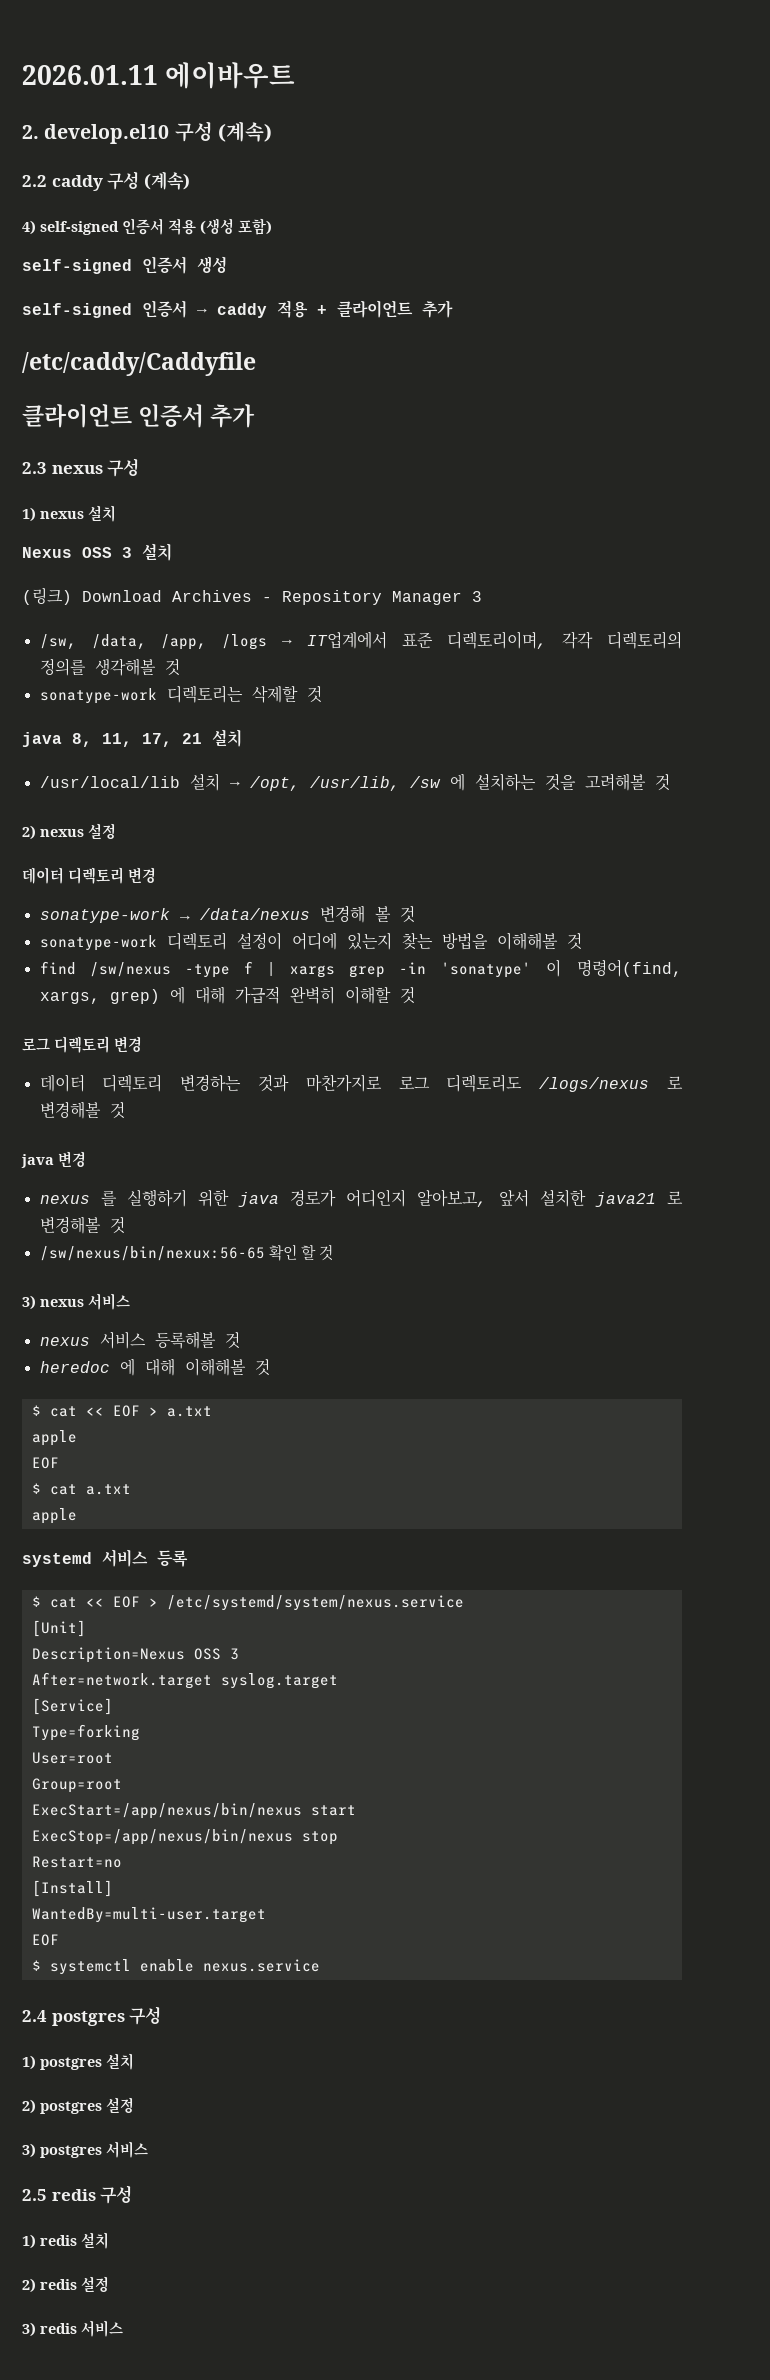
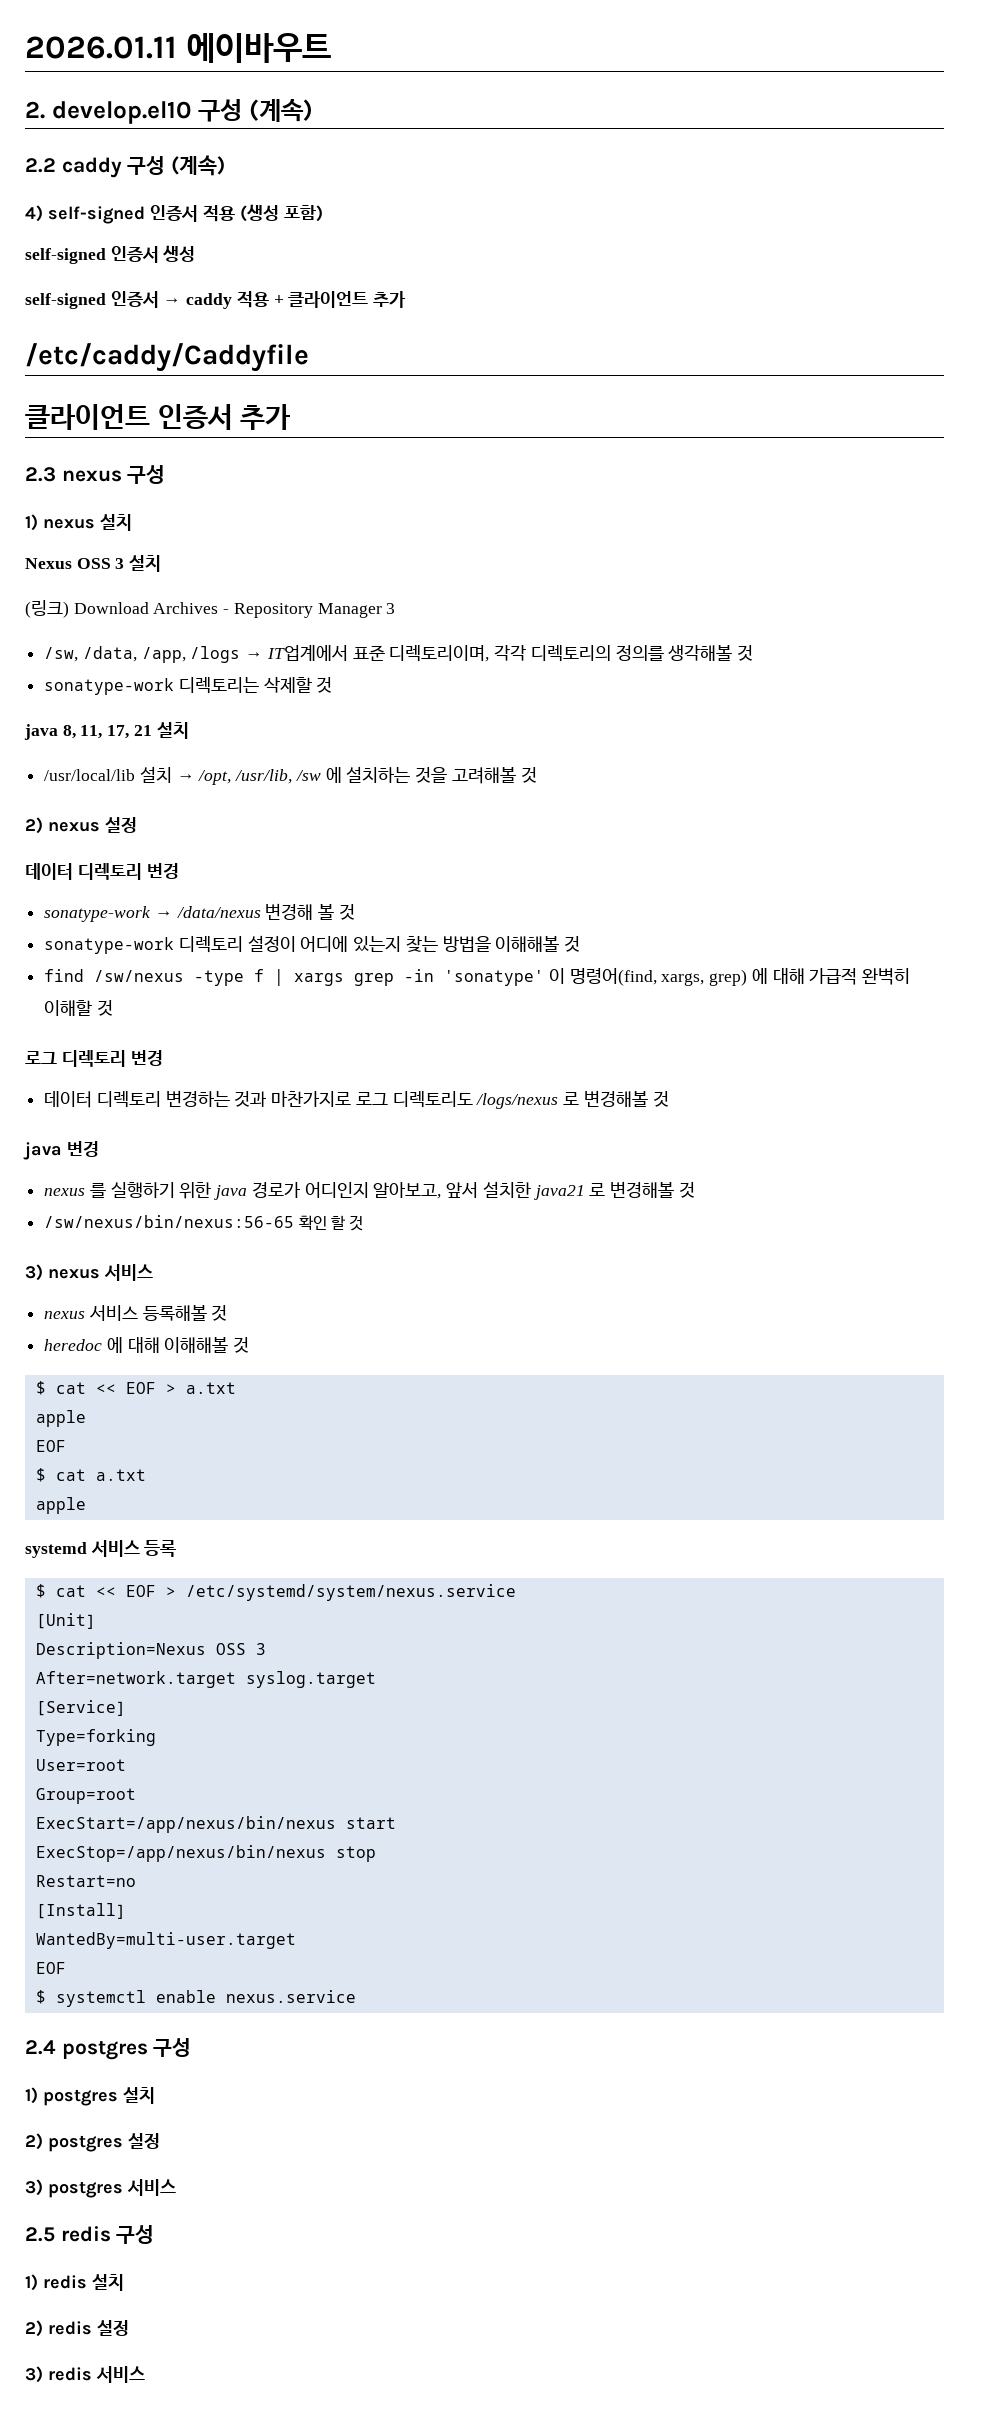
[39,1246,265,1261] /sw/nexus/bin/nexux:56-65 -> [44,1215,295,1228] /sw/nexus/bin/nexus:56-65

